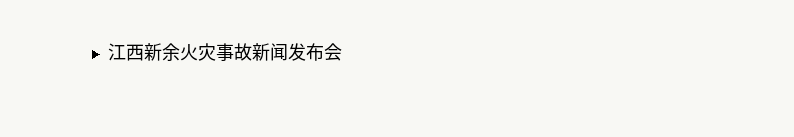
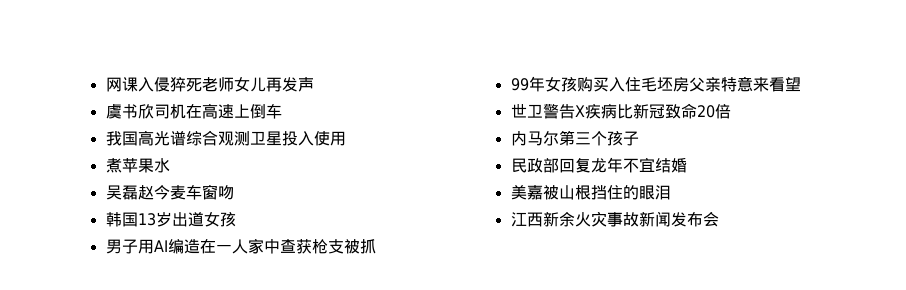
(107, 52) none -> [105,77,314,92] [105,103,282,119] [105,130,346,146] [105,158,170,173] [105,184,234,200] [105,212,236,227] [105,238,376,254] [510,76,801,92] [510,103,731,119] [510,130,639,146] [510,157,687,173] [510,185,671,200] 网课入侵猝死老师女儿再发声 // 虞书欣司机在高速上倒车 // 我国高光谱综合观测卫星投入使用 // 煮苹果水 // 吴磊赵今麦车窗吻 // 韩国13岁出道女孩 // 男子用AI编造在一人家中查获枪支被抓 // 99年女孩购买入住毛坯房父亲特意来看望 // 世卫警告X疾病比新冠致命20倍 // 内马尔第三个孩子 // 民政部回复龙年不宜结婚 // 美嘉被山根挡住的眼泪 //

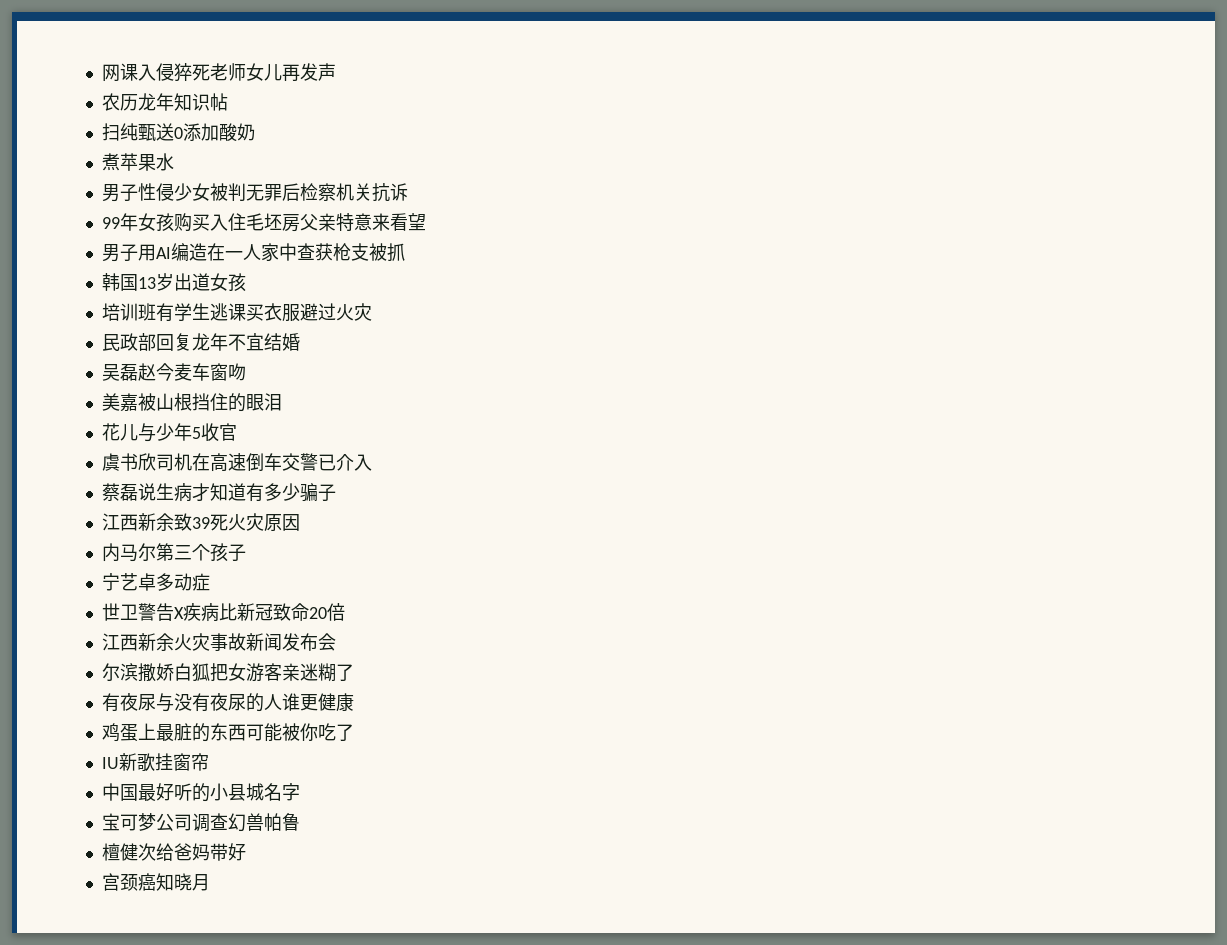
[105,103,282,119] [105,130,346,146] [105,158,170,173] [105,184,234,200] [105,212,236,227] [105,238,376,254] 虞书欣司机在高速上倒车 // 我国高光谱综合观测卫星投入使用 // 煮苹果水 // 吴磊赵今麦车窗吻 // 韩国13岁出道女孩 // 男子用AI编造在一人家中查获枪支被抓 -> [101,93,228,111] [101,123,255,141] [101,153,174,171] [101,183,408,202] 农历龙年知识帖 // 扫纯甄送0添加酸奶 // 煮苹果水 // 男子性侵少女被判无罪后检察机关抗诉
(801, 84) none -> [101,243,405,262] [101,273,246,292] [101,303,372,322] [101,333,300,352] [101,363,246,381] [101,393,282,412] [101,423,237,442] [101,453,372,472] [101,483,336,502] [101,513,300,532] [101,543,246,562] [101,573,210,591] // 男子用AI编造在一人家中查获枪支被抓 // 韩国13岁出道女孩 // 培训班有学生逃课买衣服避过火灾 // 民政部回复龙年不宜结婚 // 吴磊赵今麦车窗吻 // 美嘉被山根挡住的眼泪 // 花儿与少年5收官 // 虞书欣司机在高速倒车交警已介入 // 蔡磊说生病才知道有多少骗子 // 江西新余致39死火灾原因 // 内马尔第三个孩子 // 宁艺卓多动症
[510,130,639,146] [510,157,687,173] [510,185,671,200] // 内马尔第三个孩子 // 民政部回复龙年不宜结婚 // 美嘉被山根挡住的眼泪 -> (345, 612) none
(719, 219) none -> [101,663,354,682] [101,693,354,712] [101,723,354,742] [101,753,209,772] [101,783,300,802] [101,813,300,832] [101,843,246,861] [101,873,210,891] // 尔滨撒娇白狐把女游客亲迷糊了 // 有夜尿与没有夜尿的人谁更健康 // 鸡蛋上最脏的东西可能被你吃了 // IU新歌挂窗帘 // 中国最好听的小县城名字 // 宝可梦公司调查幻兽帕鲁 // 檀健次给爸妈带好 // 宫颈癌知晓月

